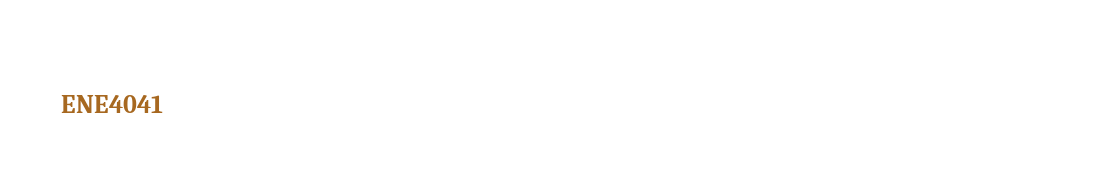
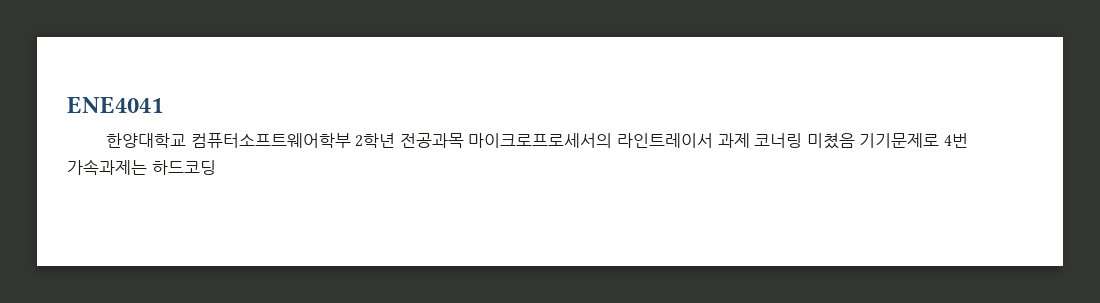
(163, 104) none -> [105,133,968,149] [67,159,216,175] // 한양대학교 컴퓨터소프트웨어학부 2학년 전공과목 마이크로프로세서의 라인트레이서 과제 코너링 미쳤음 기기문제로 4번 가속과제는 하드코딩

